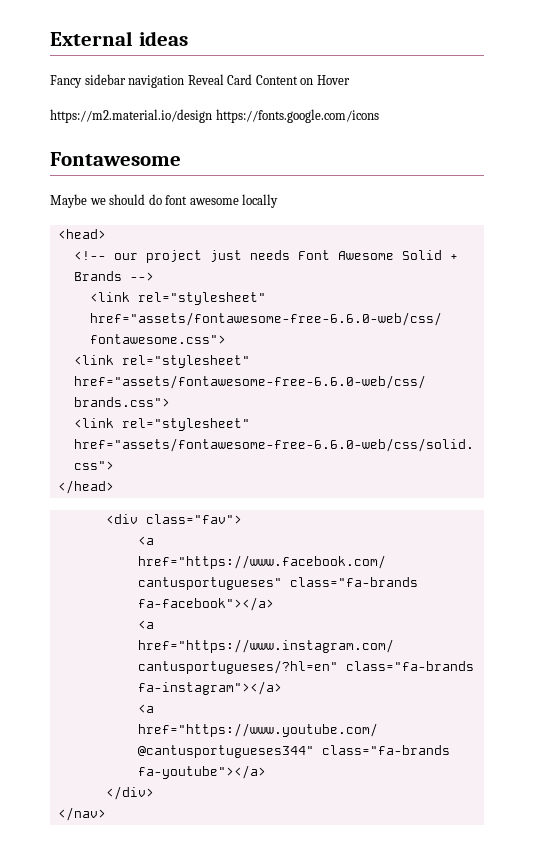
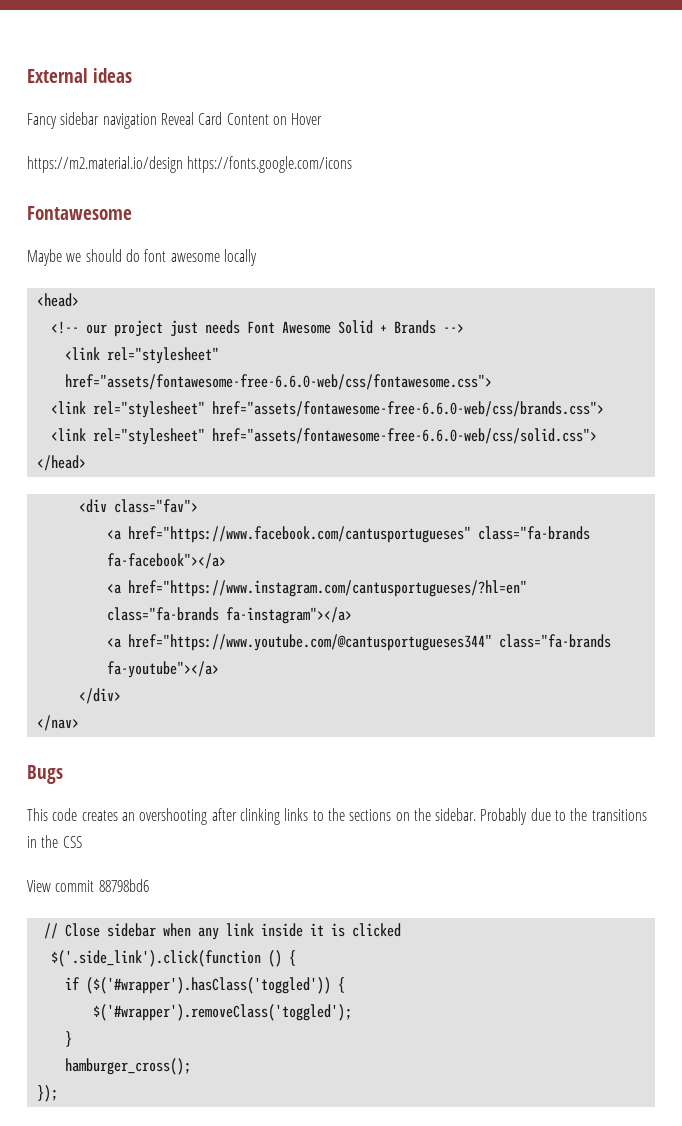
(106, 814) none -> [27,765,63,784] [27,808,647,825] [27,835,82,848] [27,879,149,892] [43,923,401,940] [50,950,296,967] [64,977,345,994] [92,1004,352,1021] [64,1031,72,1047] [64,1058,191,1075] [36,1085,58,1102] // Bugs // This code creates an overshooting after clinking links to the sections on the sidebar. Probably due to the transitions in the CSS // View commit 88798bd6 // // Close sidebar when any link inside it is clicked // $('.side_link').click(function () { // if ($('#wrapper').hasClass('toggled')) { // $('#wrapper').removeClass('toggled'); // } // hamburger_cross(); // });

